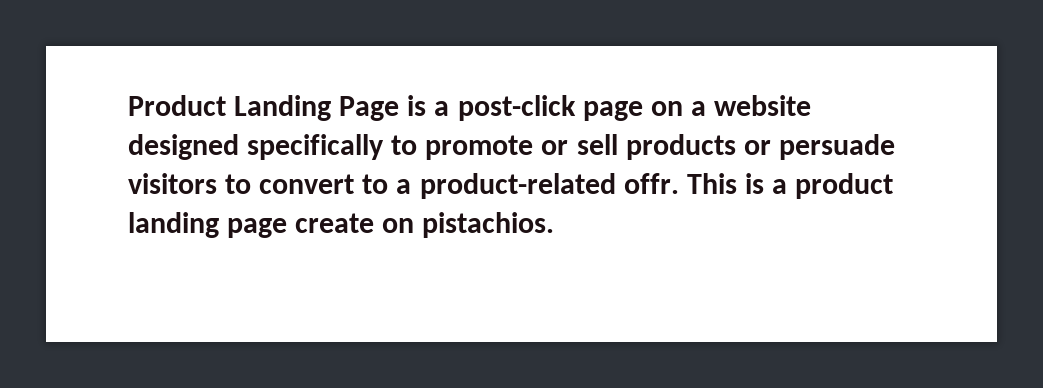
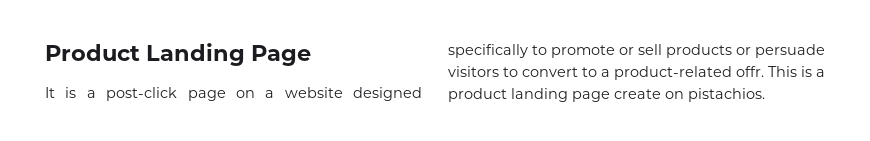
(400, 108) none -> [45,87,55,98] // It

